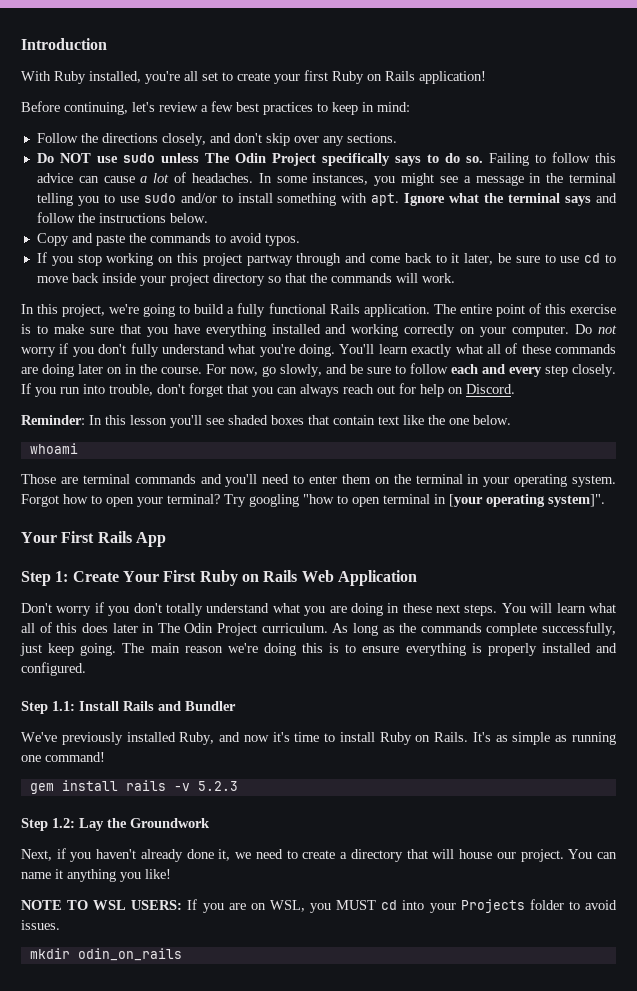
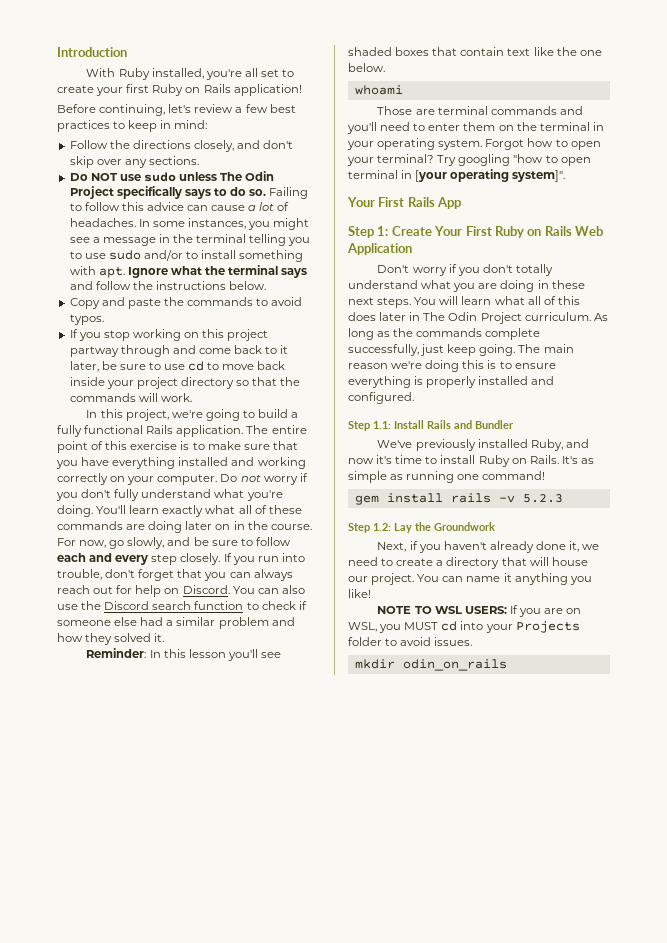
(515, 389) none -> [232,585,305,594] [57,601,307,610] [57,617,295,629] [57,633,165,645] You can also use the Discord search function to check if someone else had a similar problem and how they solved it.

